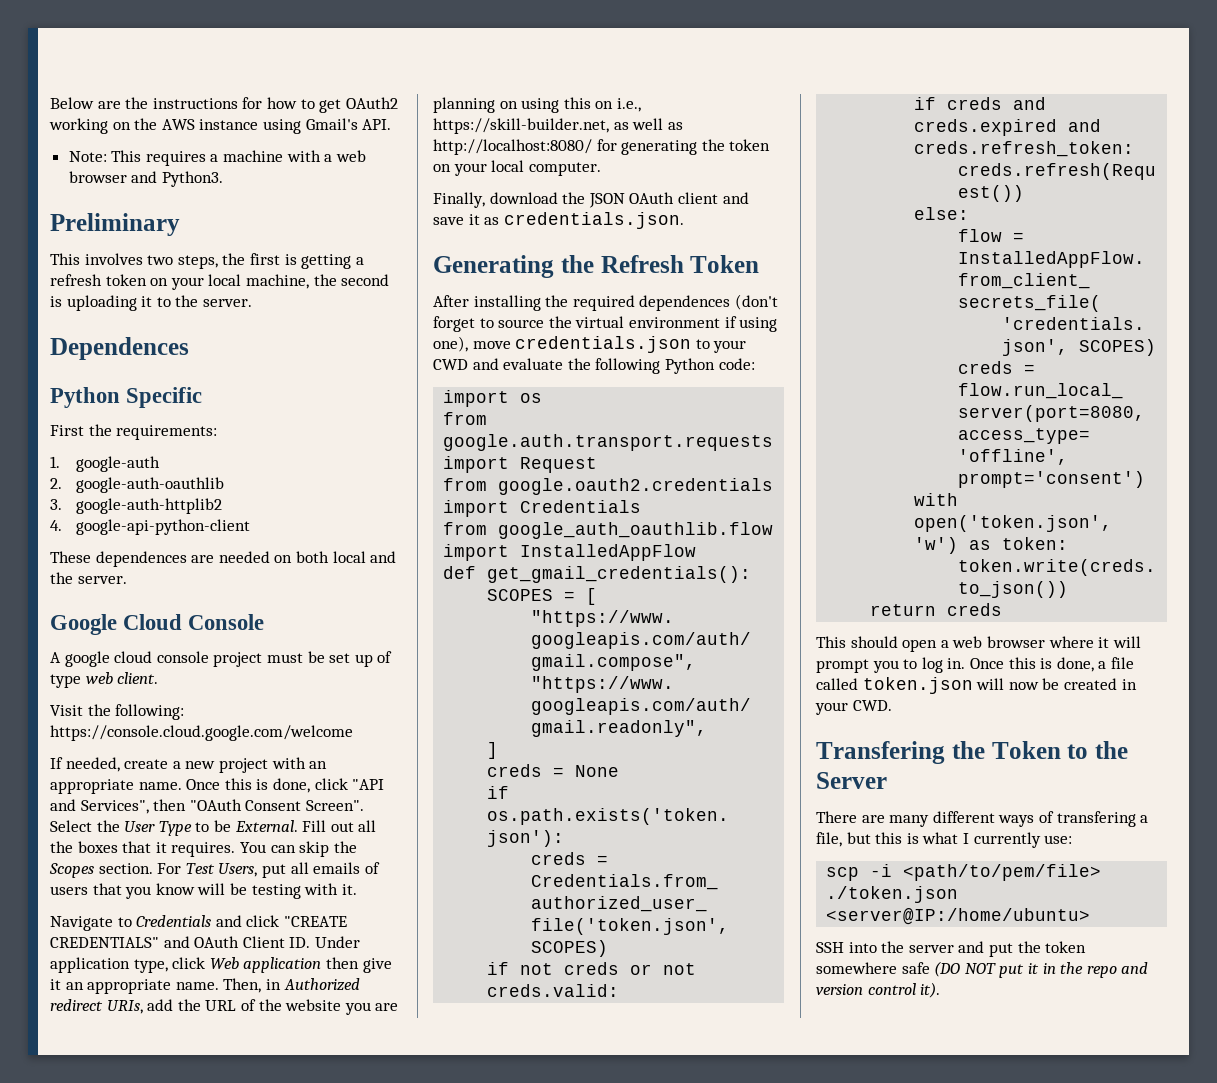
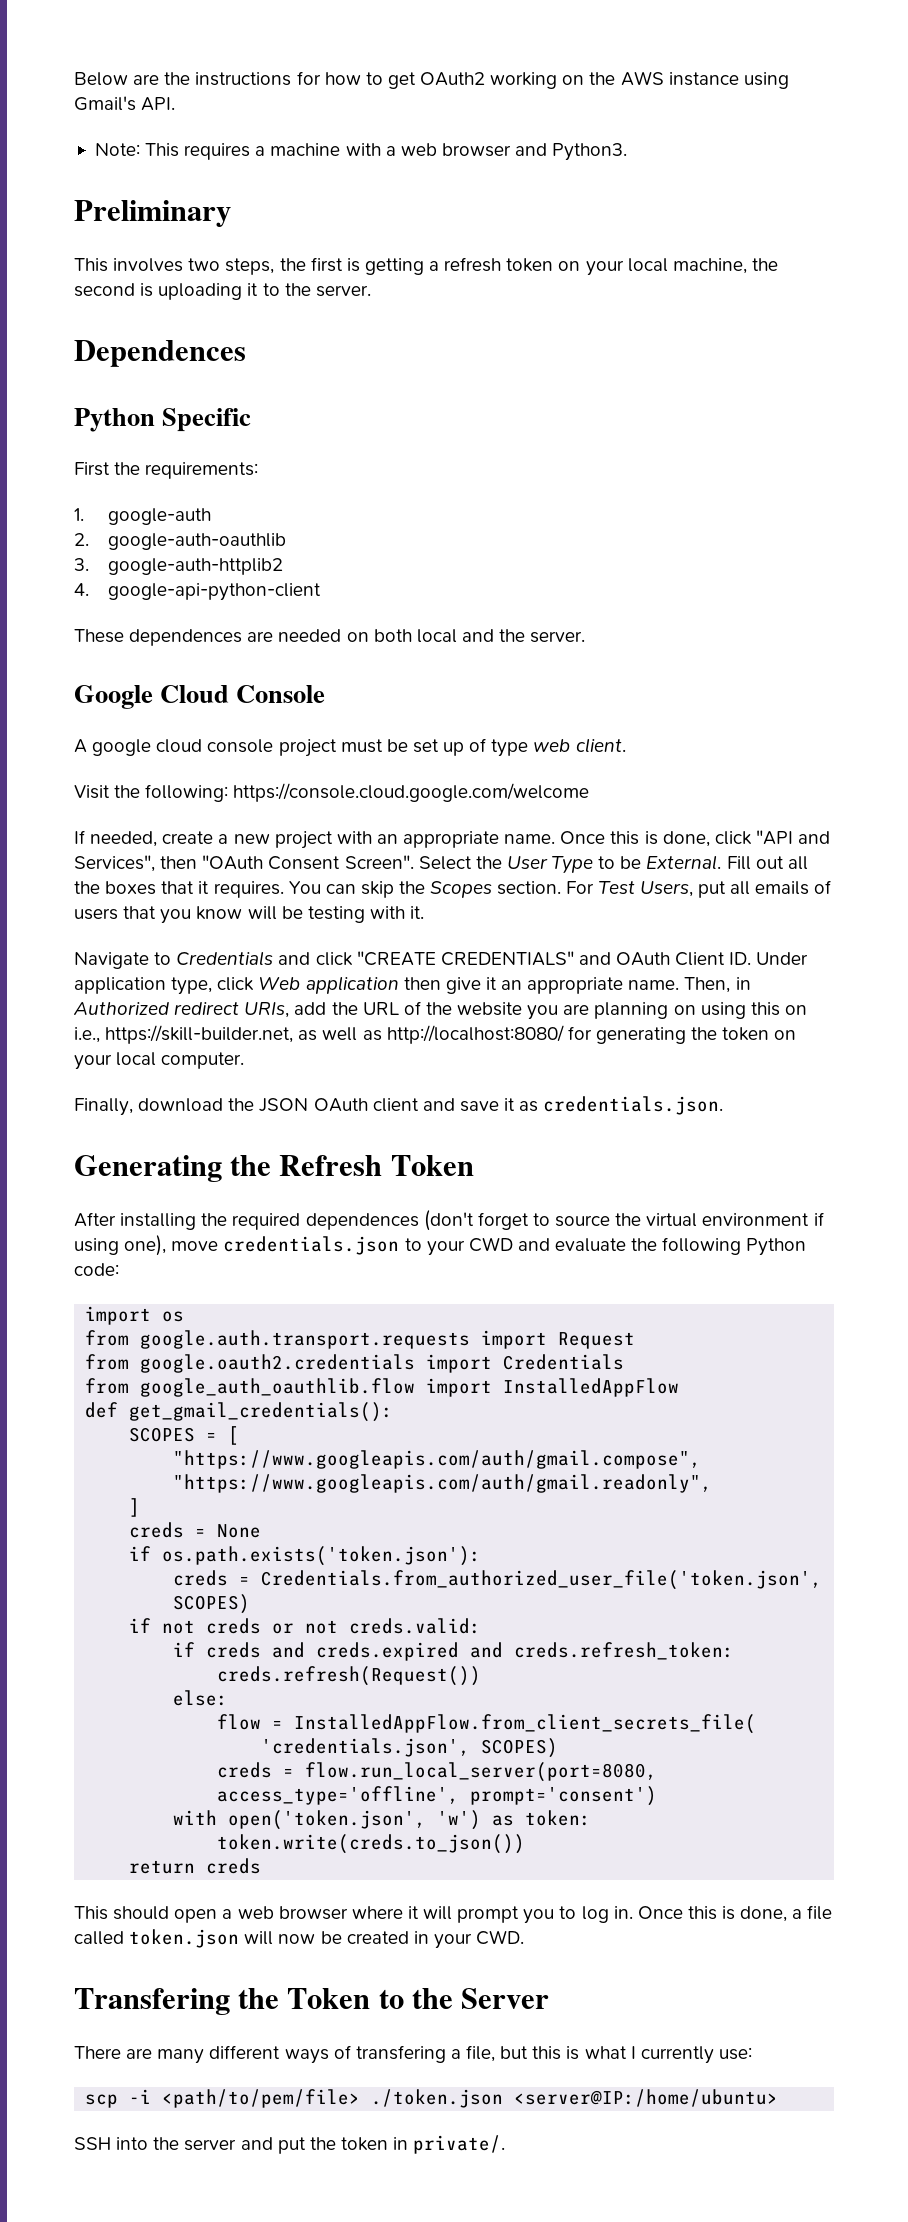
[816,961,1149,978] [816,982,941,998] somewhere safe (DO NOT put it in the repo and version control it). -> [393,2135,506,2154] in private/.

